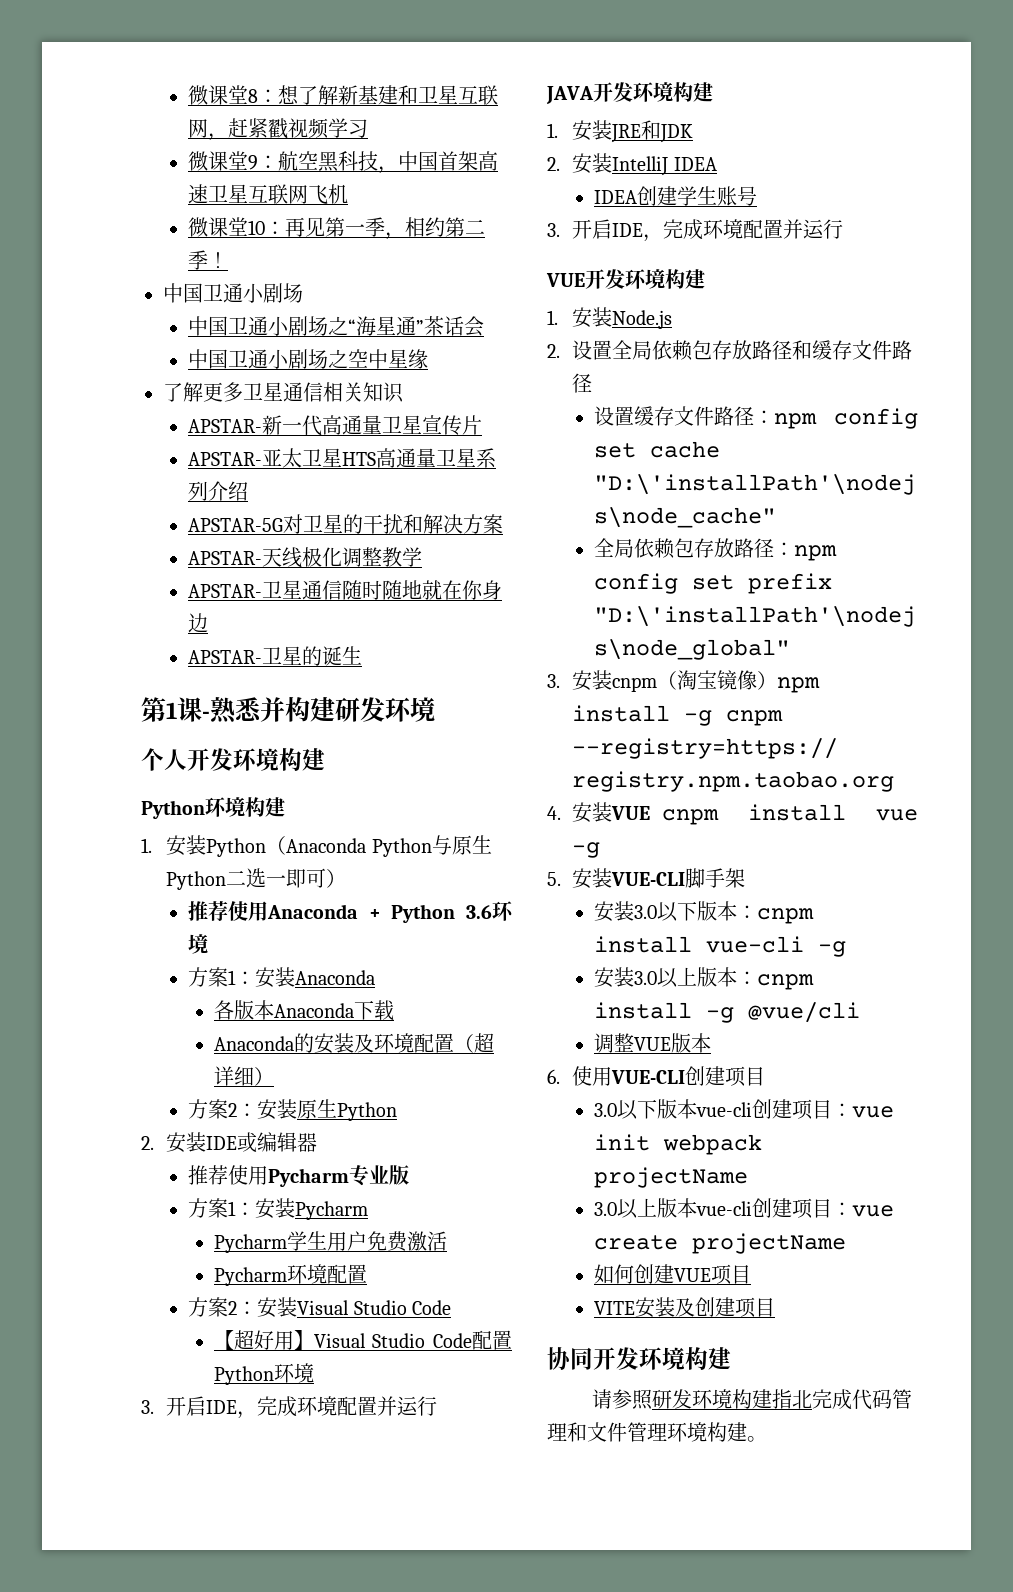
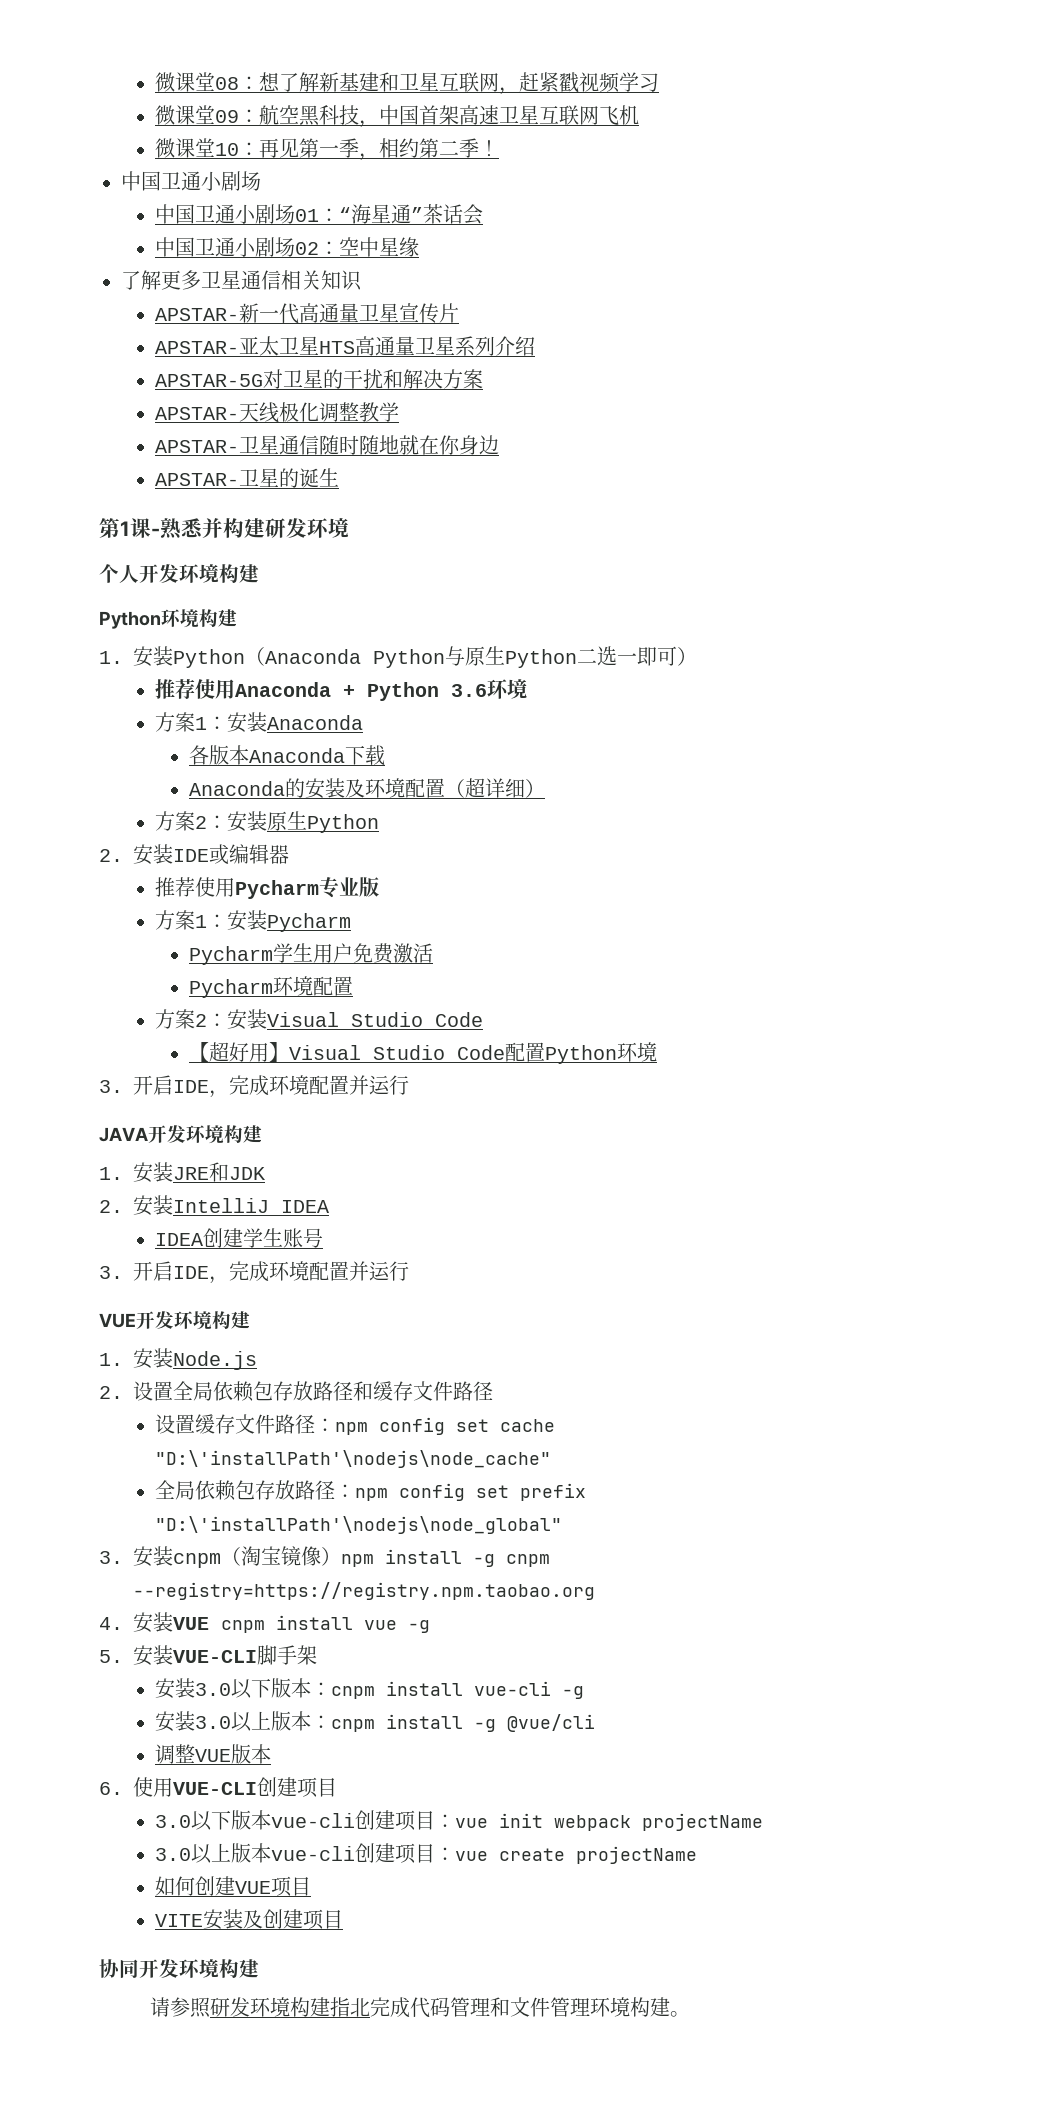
[188,85,259,105] 微课堂8 -> [155,72,240,92] 微课堂08
[248,155,259,170] 9 -> [215,110,240,123] 09
[328,316,349,335] 之 -> [295,208,340,222] 01：
[328,349,349,368] 之 -> [295,241,340,255] 02：

